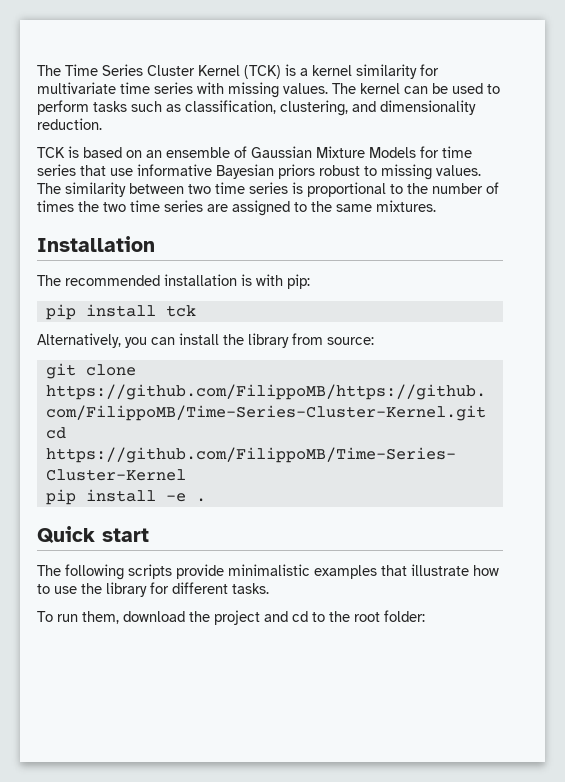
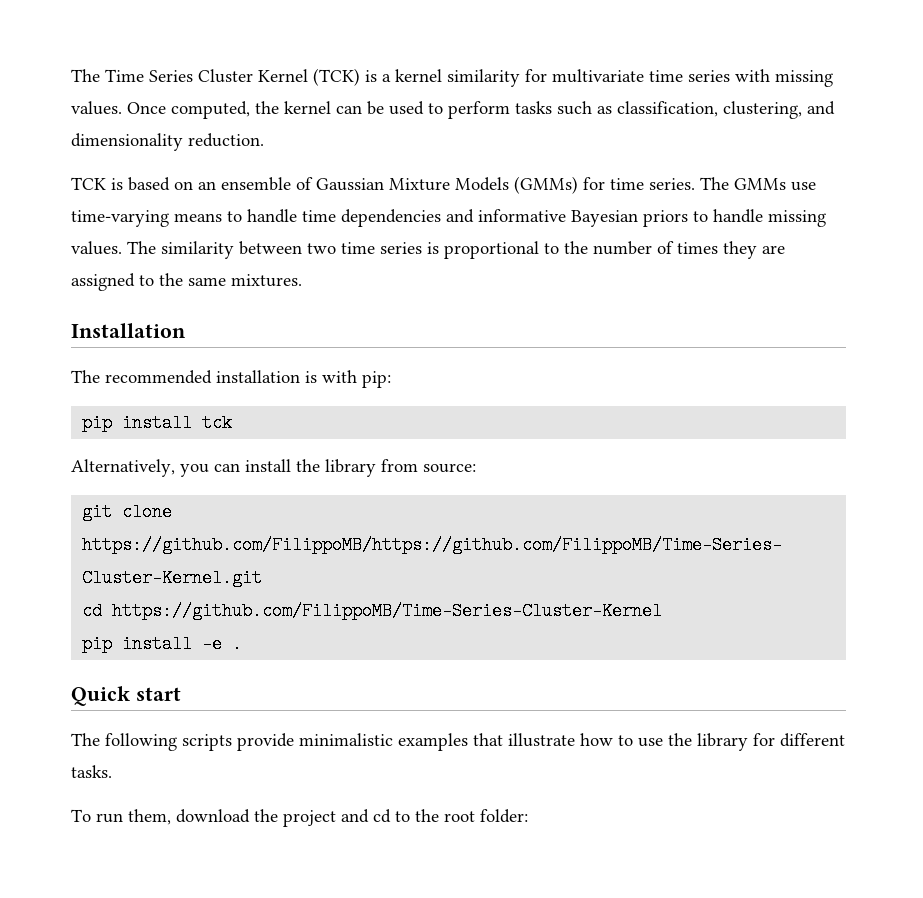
[332,83,356,94] The -> [127,101,279,119] Once computed, the
(416, 152) none -> [514,176,578,194] (GMMs)
[37,164,133,176] series that use -> [649,177,816,191] [71,209,474,227] series. The GMMs use time-varying means to handle time dependencies and
[319,165,377,176] robust to -> [693,209,763,223] to handle
[78,200,203,212] the two time series -> [723,241,757,259] they

